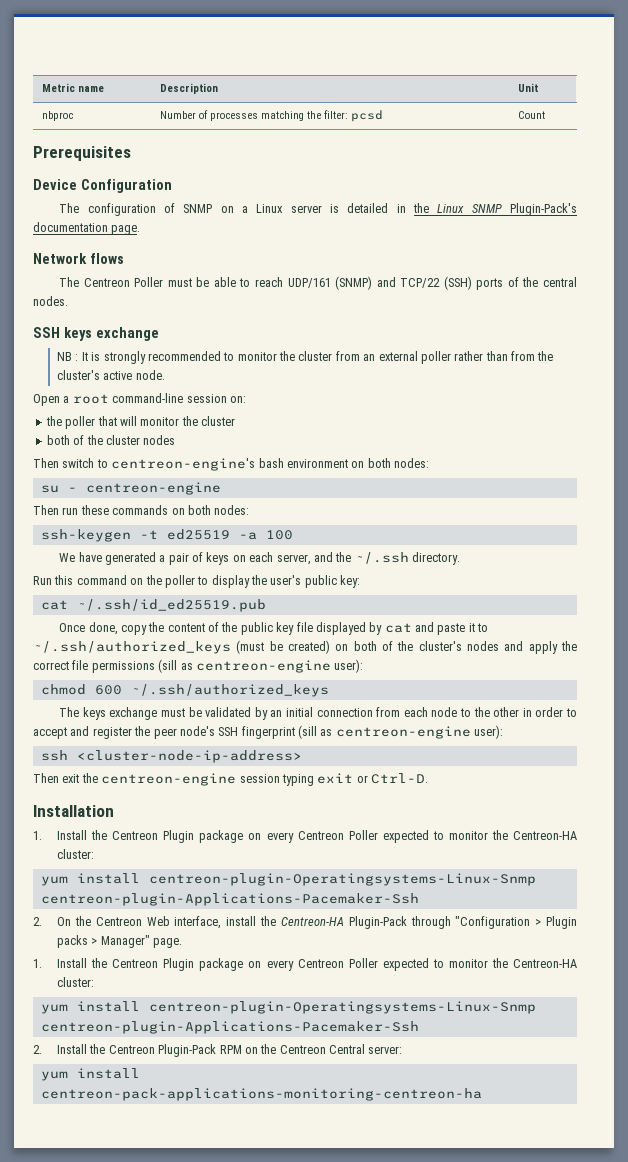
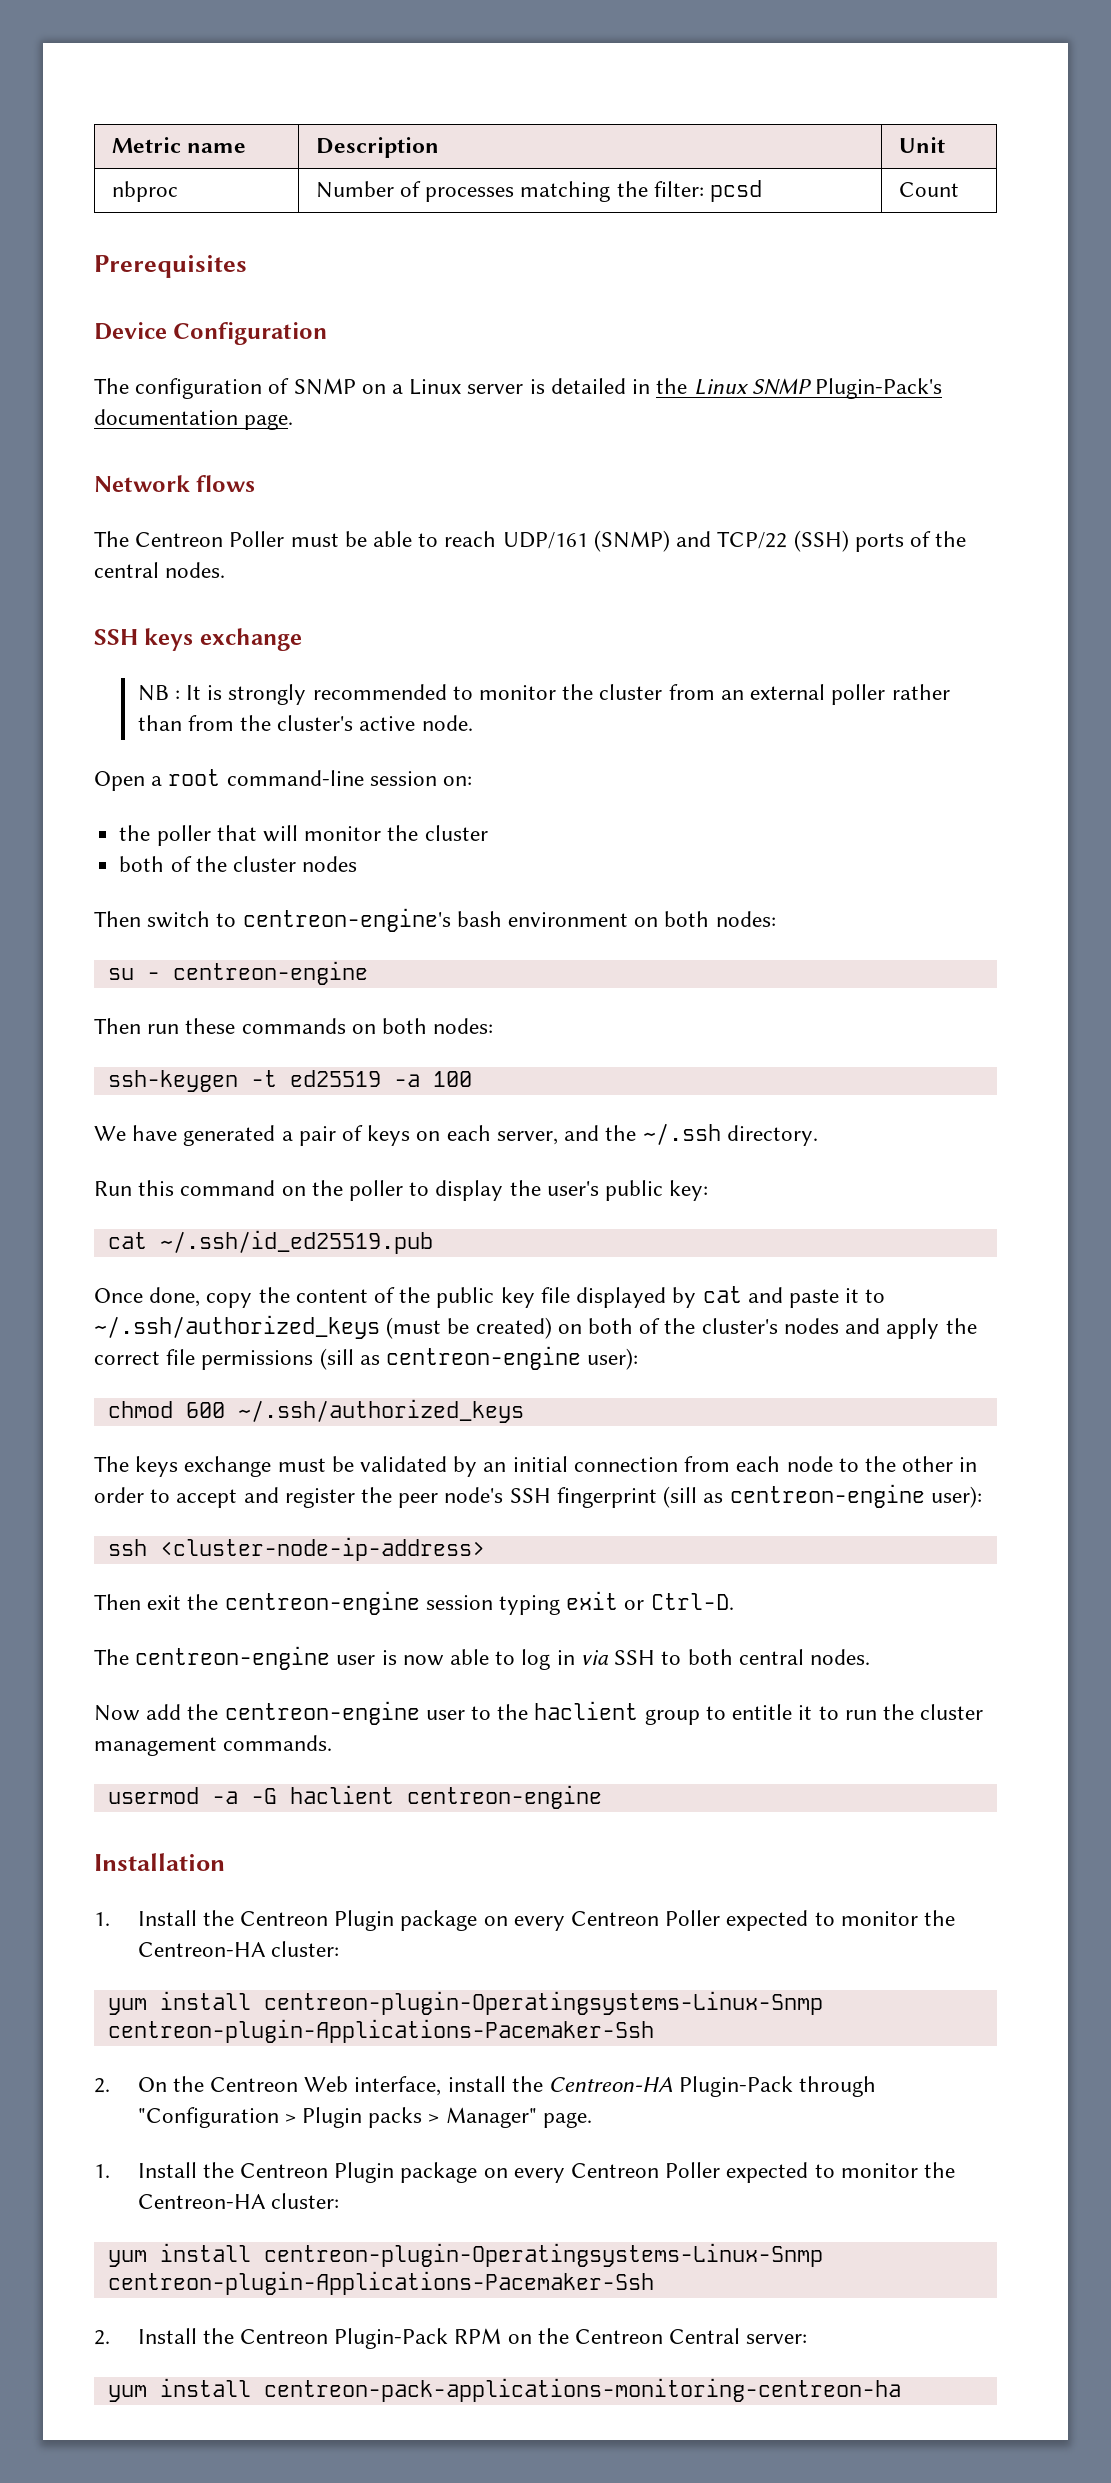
(428, 778) none -> [94,1646,870,1670] [94,1701,984,1725] [94,1735,333,1756] [107,1785,602,1809] // The centreon-engine user is now able to log in via SSH to both central nodes. // Now add the centreon-engine user to the haclient group to entitle it to run the cluster management commands. // usermod -a -G haclient centreon-engine

